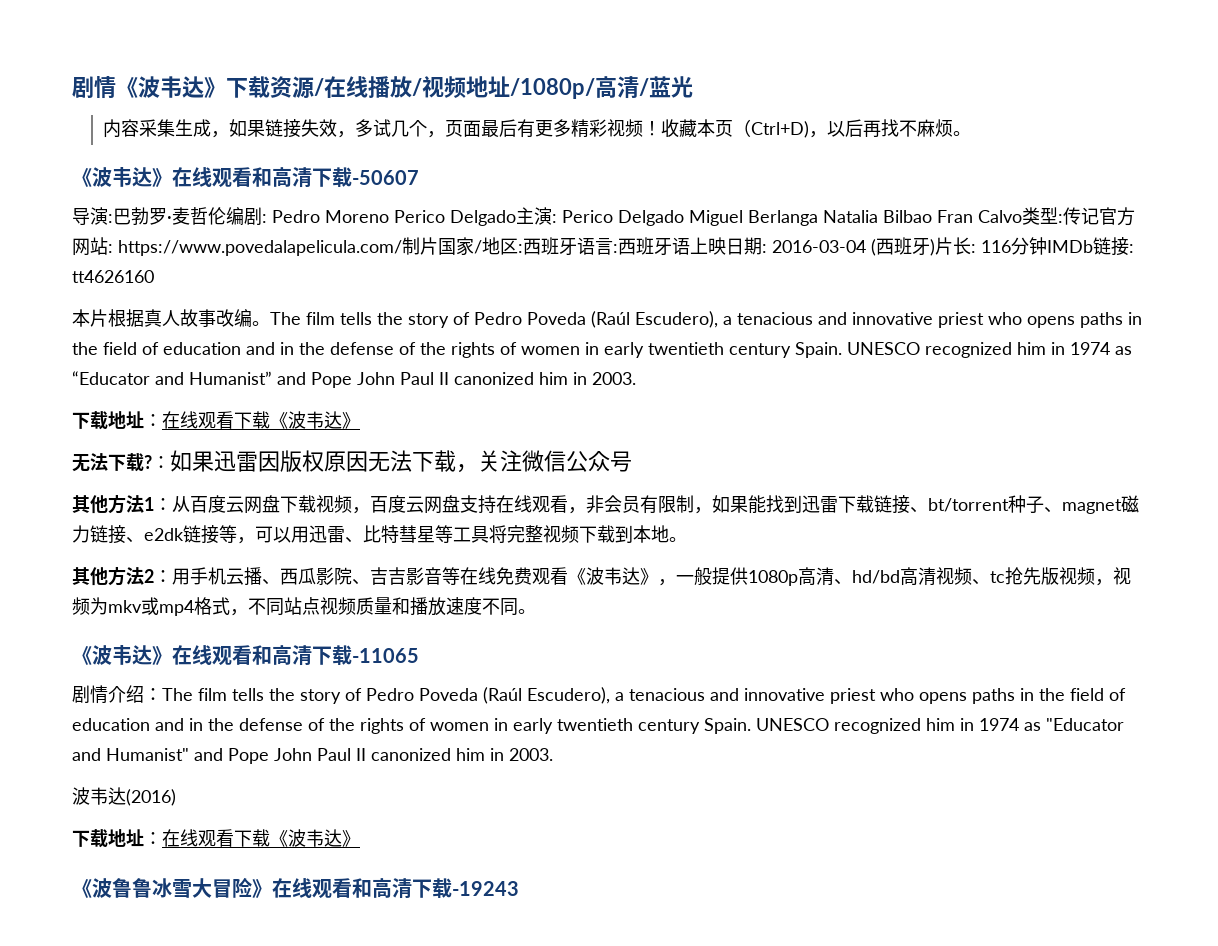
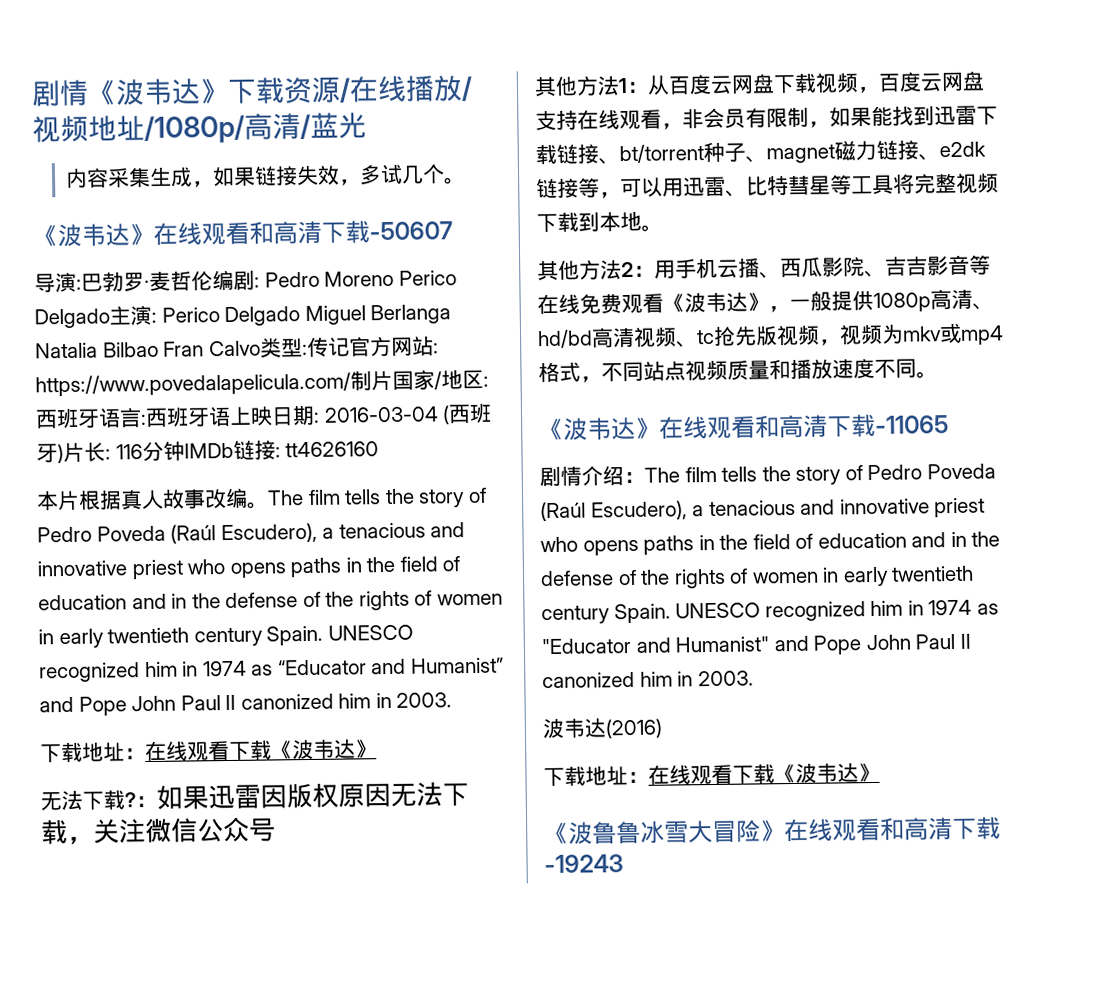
[427,119,954,138] ，页面最后有更多精彩视频！收藏本页（Ctrl+D)，以后再找不麻烦 -> (445, 174) none

